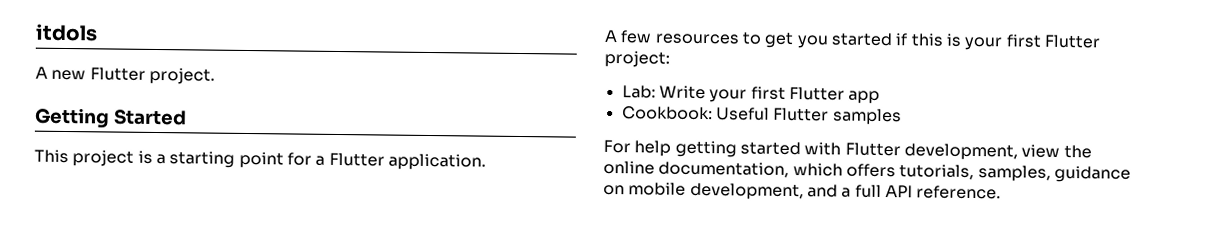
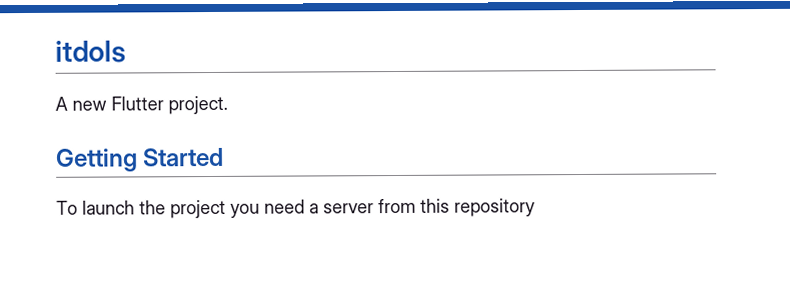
[34,149,486,171] [604,29,1101,51] [604,50,670,68] [621,85,881,104] [621,106,902,126] [603,139,1092,161] [603,160,1131,183] [603,182,1002,201] This project is a starting point for a Flutter application. // A few resources to get you started if this is your first Flutter project: // Lab: Write your first Flutter app // Cookbook: Useful Flutter samples // For help getting started with Flutter development, view the online documentation, which offers tutorials, samples, guidance on mobile development, and a full API reference. -> [56,198,535,219] To launch the project you need a server from this repository

